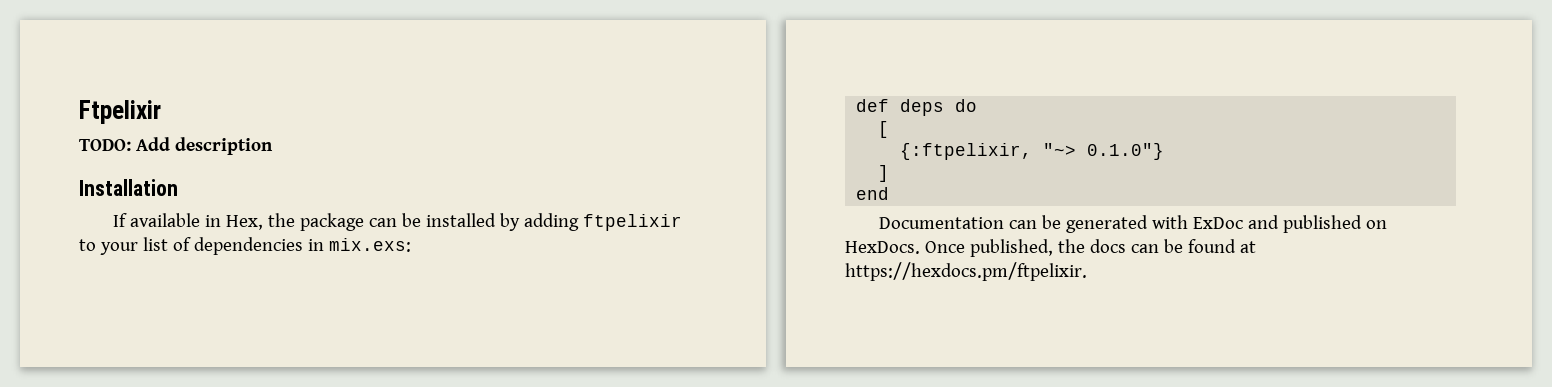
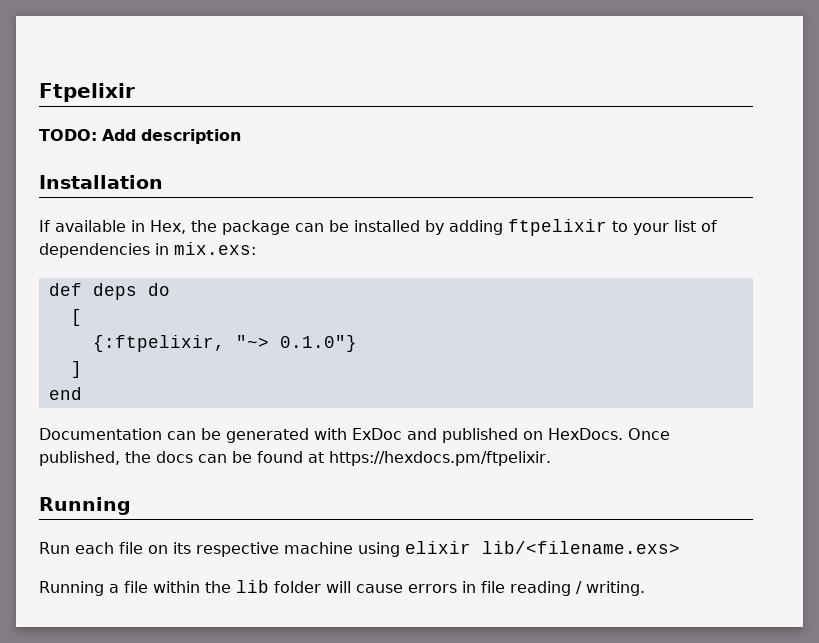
(1087, 271) none -> [39,497,131,515] [39,541,680,557] [39,580,645,596] // Running // Run each file on its respective machine using elixir lib/<filename.exs> // Running a file within the lib folder will cause errors in file reading / writing.

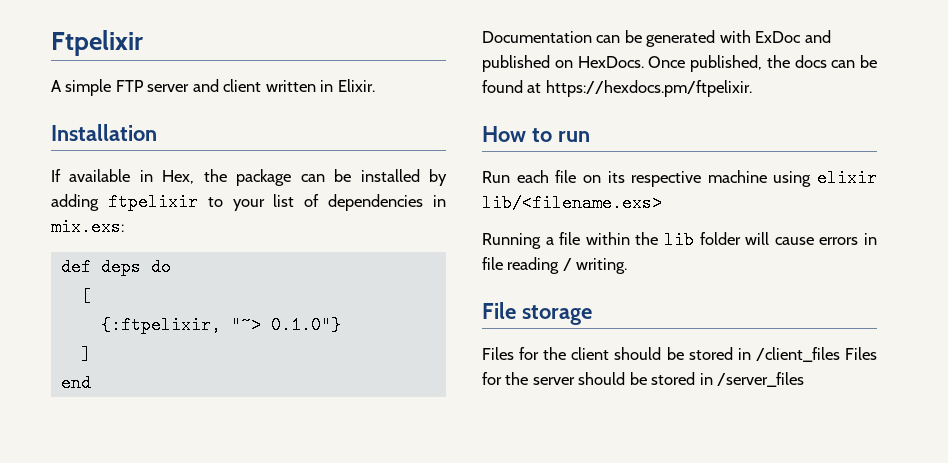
[39,129,241,144] TODO: Add description -> [51,79,375,96] A simple FTP server and client written in Elixir.
[39,497,131,515] Running -> [482,126,590,142] How to run
(645, 588) none -> [482,302,592,325] [482,347,877,362] [482,372,805,387] // File storage // Files for the client should be stored in /client_files Files for the server should be stored in /server_files

